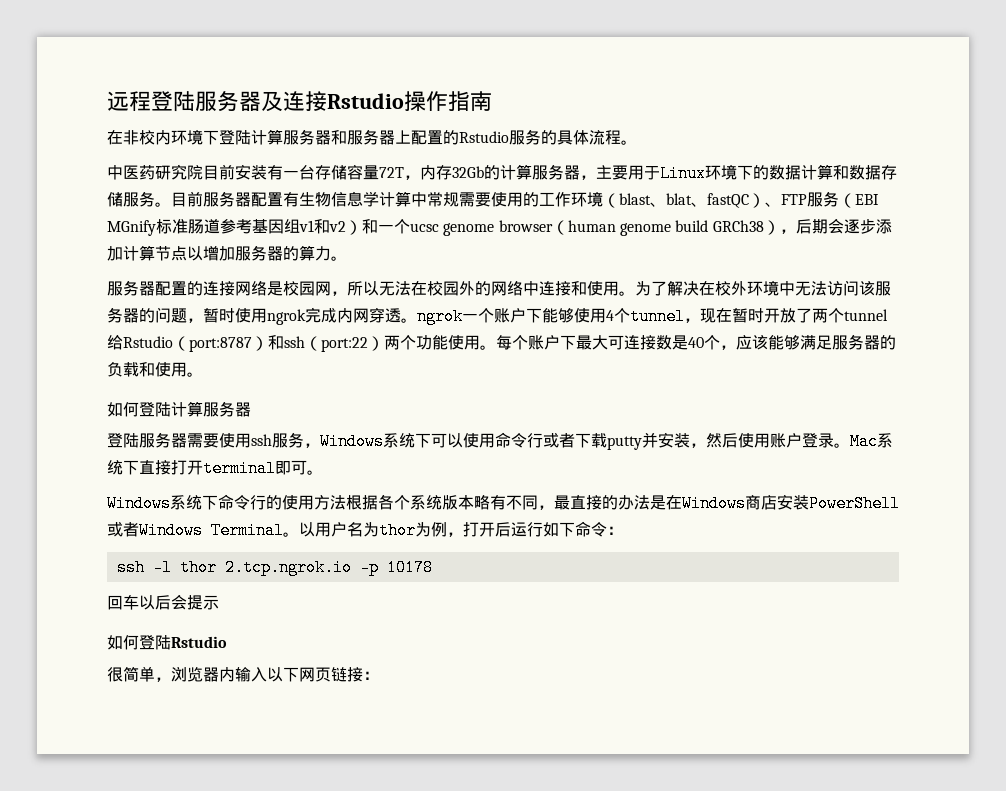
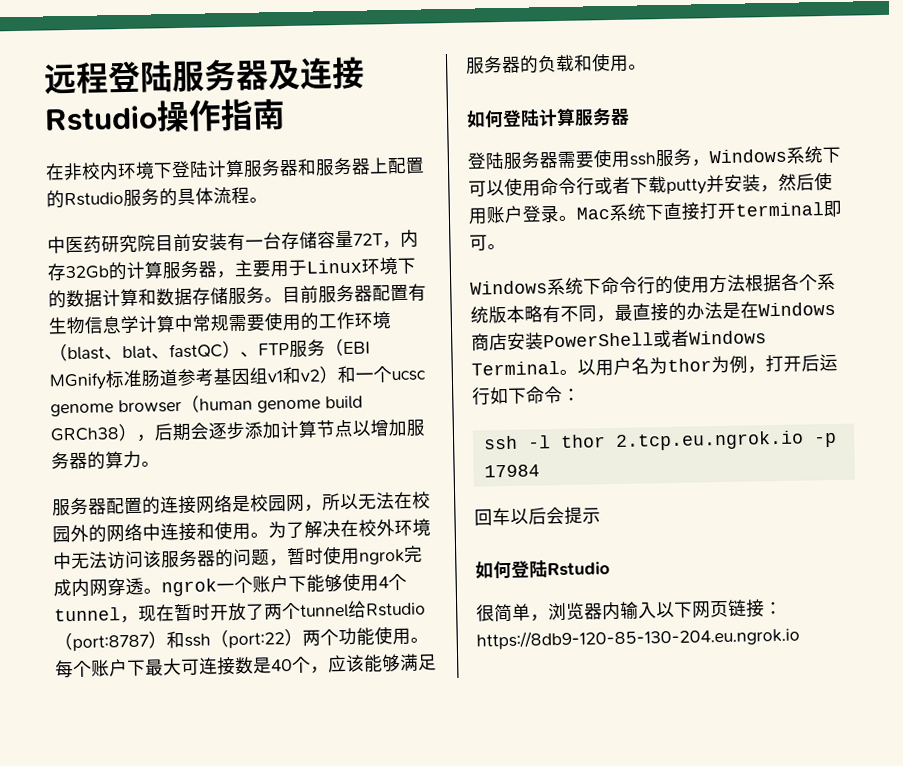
[224,559,433,576] 2.tcp.ngrok.io -p 10178 -> [614,430,837,451] [483,464,540,478] 2.tcp.eu.ngrok.io -p 17984
(379, 675) none -> [476,626,800,650] https://8db9-120-85-130-204.eu.ngrok.io

